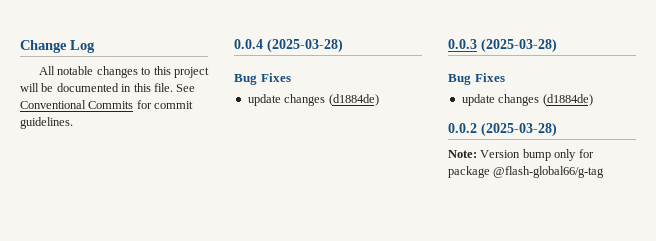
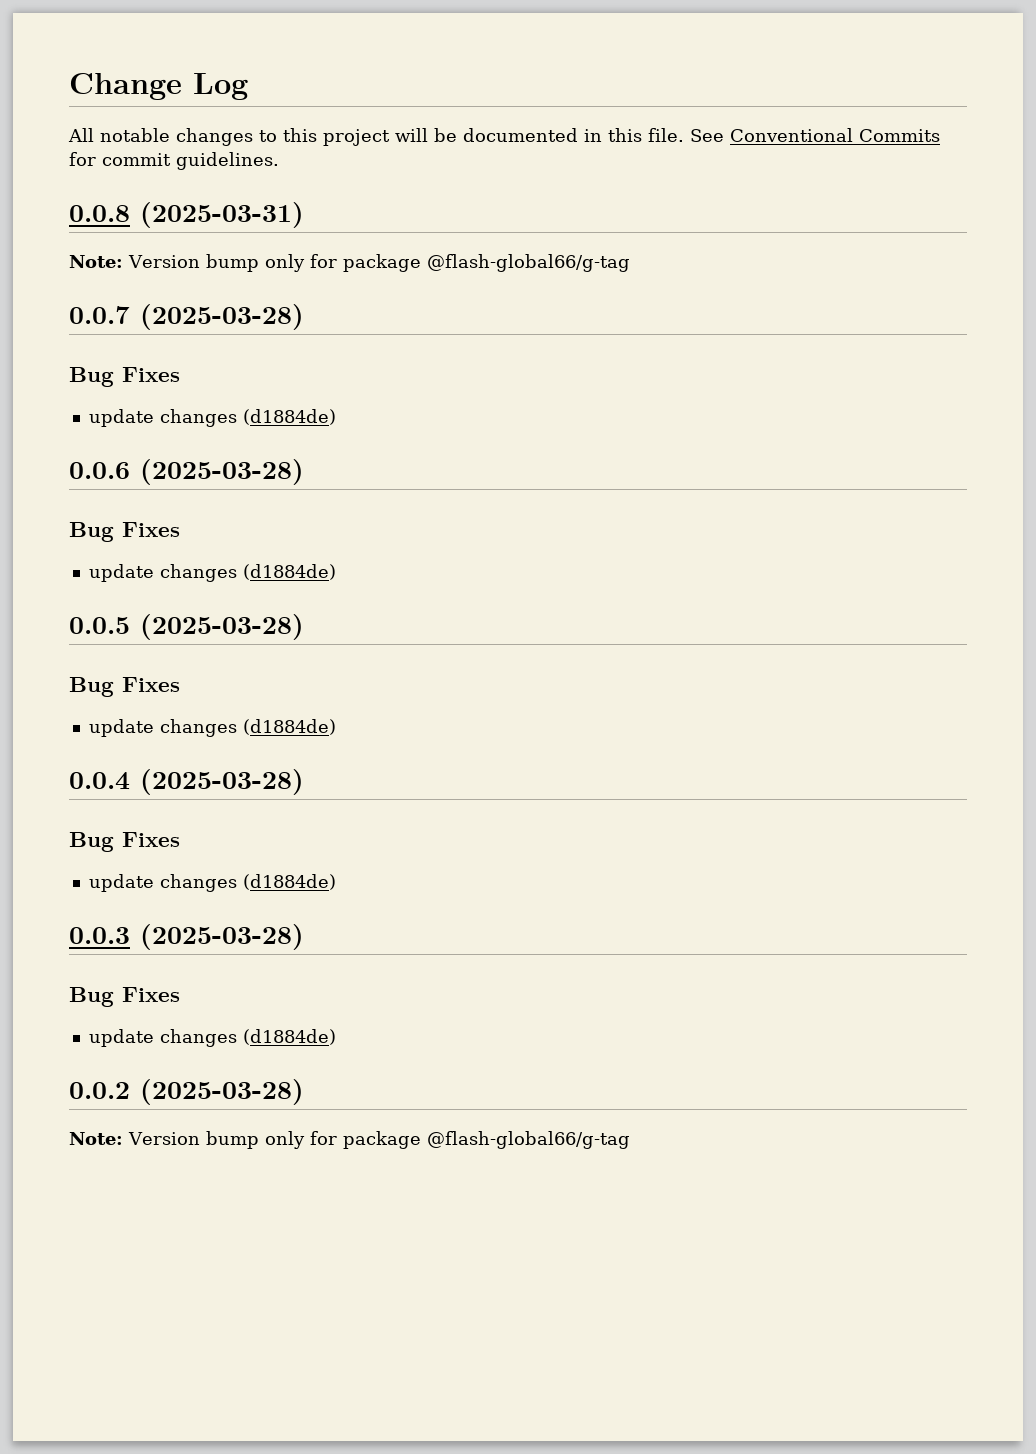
(73, 123) none -> [69,202,304,228] [69,254,630,272] [69,304,304,330] [69,367,180,387] [88,409,336,427] [69,459,304,485] [69,522,180,542] [88,564,336,582] [69,614,304,640] [69,677,180,697] [88,719,336,737] // 0.0.8 (2025-03-31) // Note: Version bump only for package @flash-global66/g-tag // 0.0.7 (2025-03-28) // Bug Fixes // update changes (d1884de) // 0.0.6 (2025-03-28) // Bug Fixes // update changes (d1884de) // 0.0.5 (2025-03-28) // Bug Fixes // update changes (d1884de)

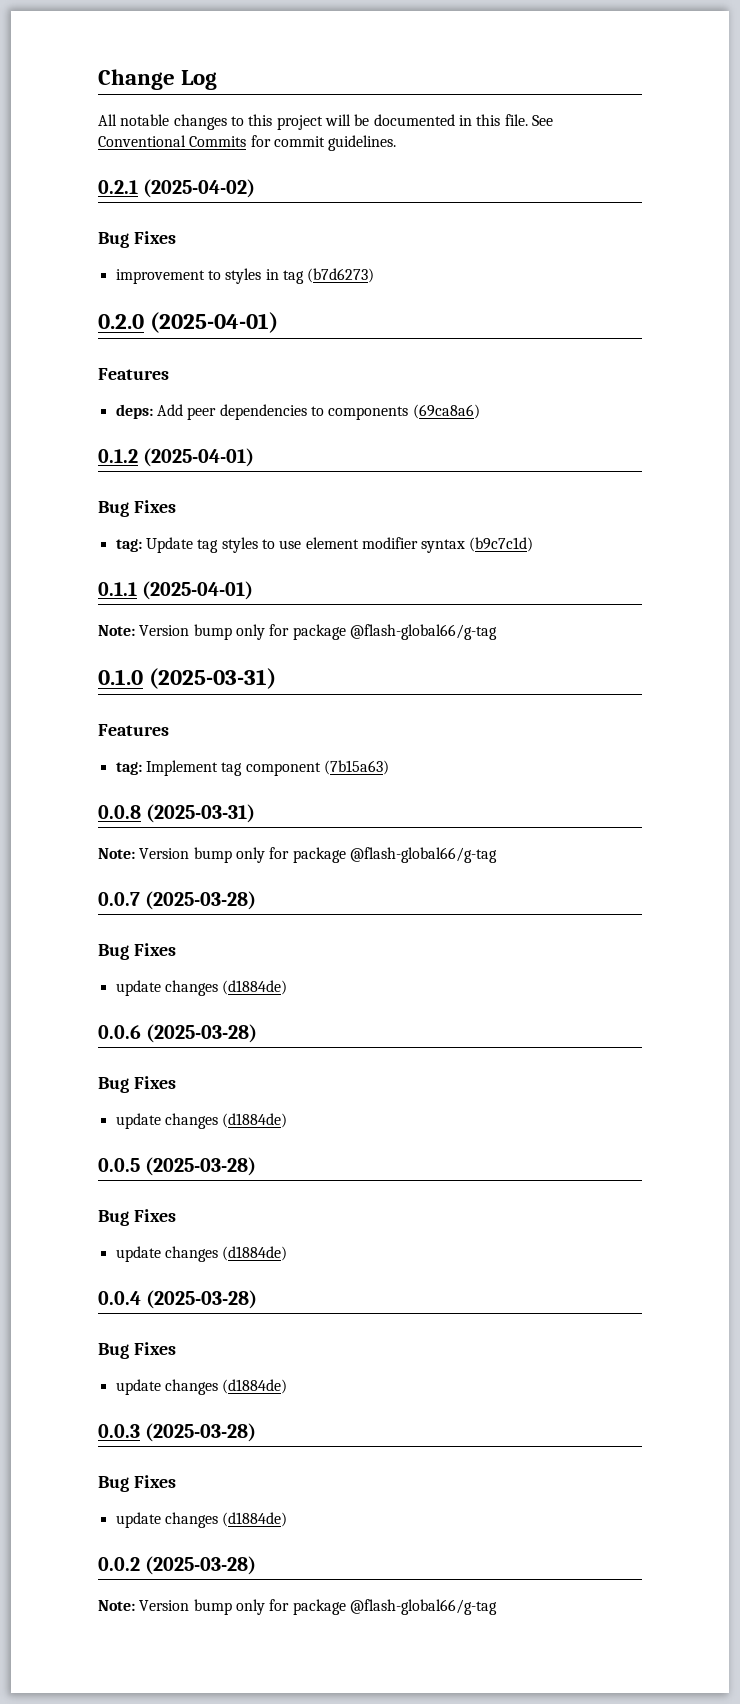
(279, 161) none -> [98,179,256,198] [98,231,176,248] [115,268,375,284] [98,312,279,333] [98,368,169,380] [115,404,480,420] [98,448,255,467] [98,500,176,517] [115,537,534,553] [98,581,254,600] [98,624,497,640] [98,668,277,689] [98,724,169,736] [115,760,389,776] // 0.2.1 (2025-04-02) // Bug Fixes // improvement to styles in tag (b7d6273) // 0.2.0 (2025-04-01) // Features // deps: Add peer dependencies to components (69ca8a6) // 0.1.2 (2025-04-01) // Bug Fixes // tag: Update tag styles to use element modifier syntax (b9c7c1d) // 0.1.1 (2025-04-01) // Note: Version bump only for package @flash-global66/g-tag // 0.1.0 (2025-03-31) // Features // tag: Implement tag component (7b15a63)

